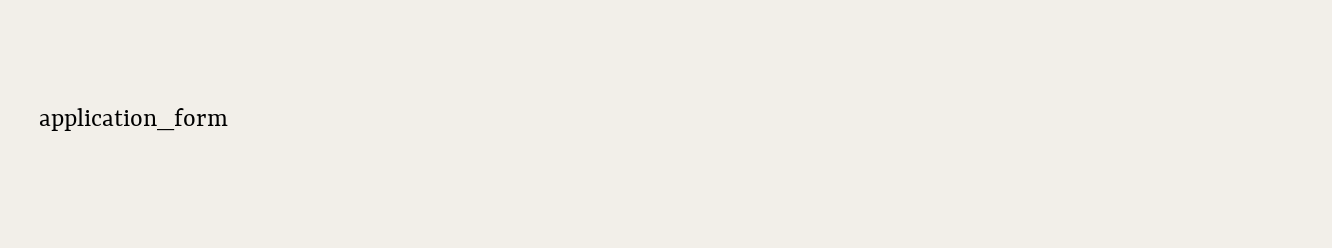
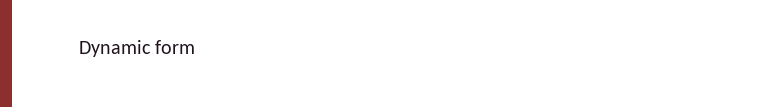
[39,108,228,131] application_form -> [79,40,196,57] Dynamic form

